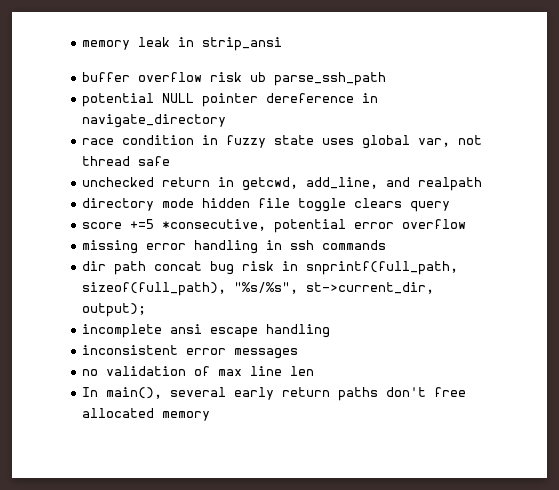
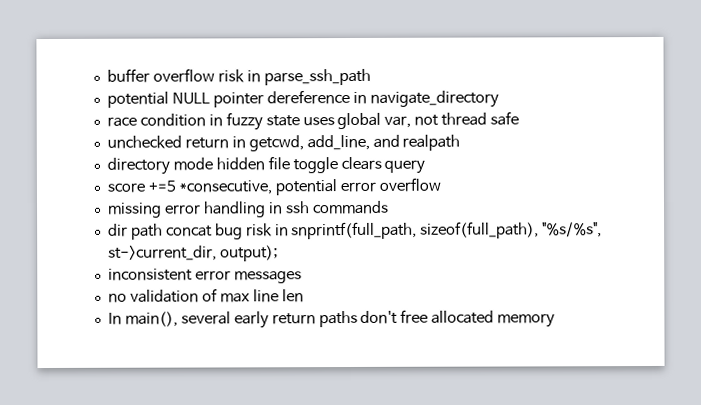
[82,37,283,51] memory leak in strip_ansi // -> (106, 75) none
[250,72,267,82] ub -> [246,70,261,83] in
[82,324,331,338] // incomplete ansi escape handling -> (278, 253) none

